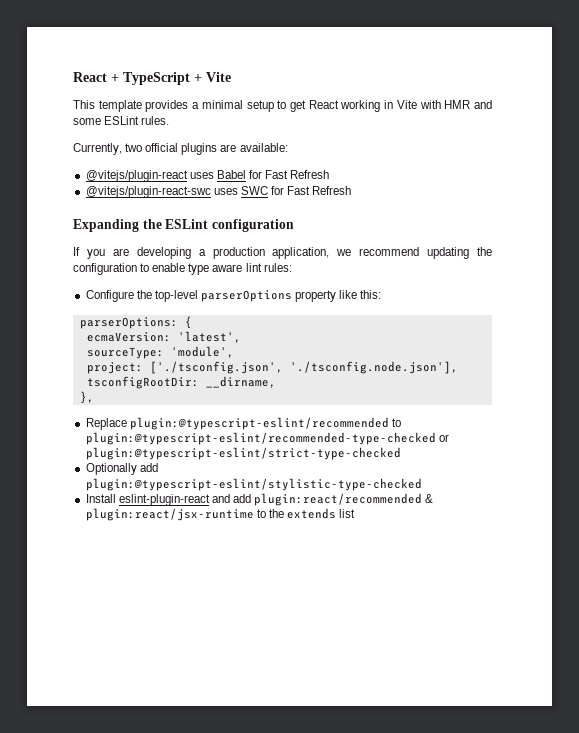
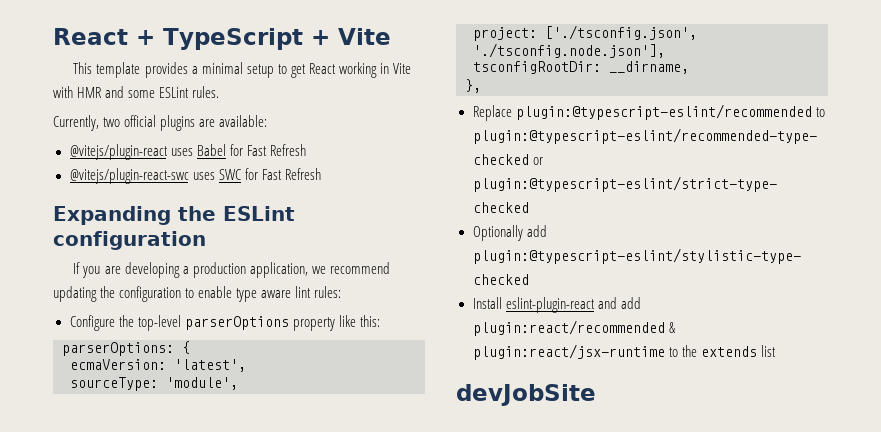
(356, 513) none -> [456,384,596,406] // devJobSite

